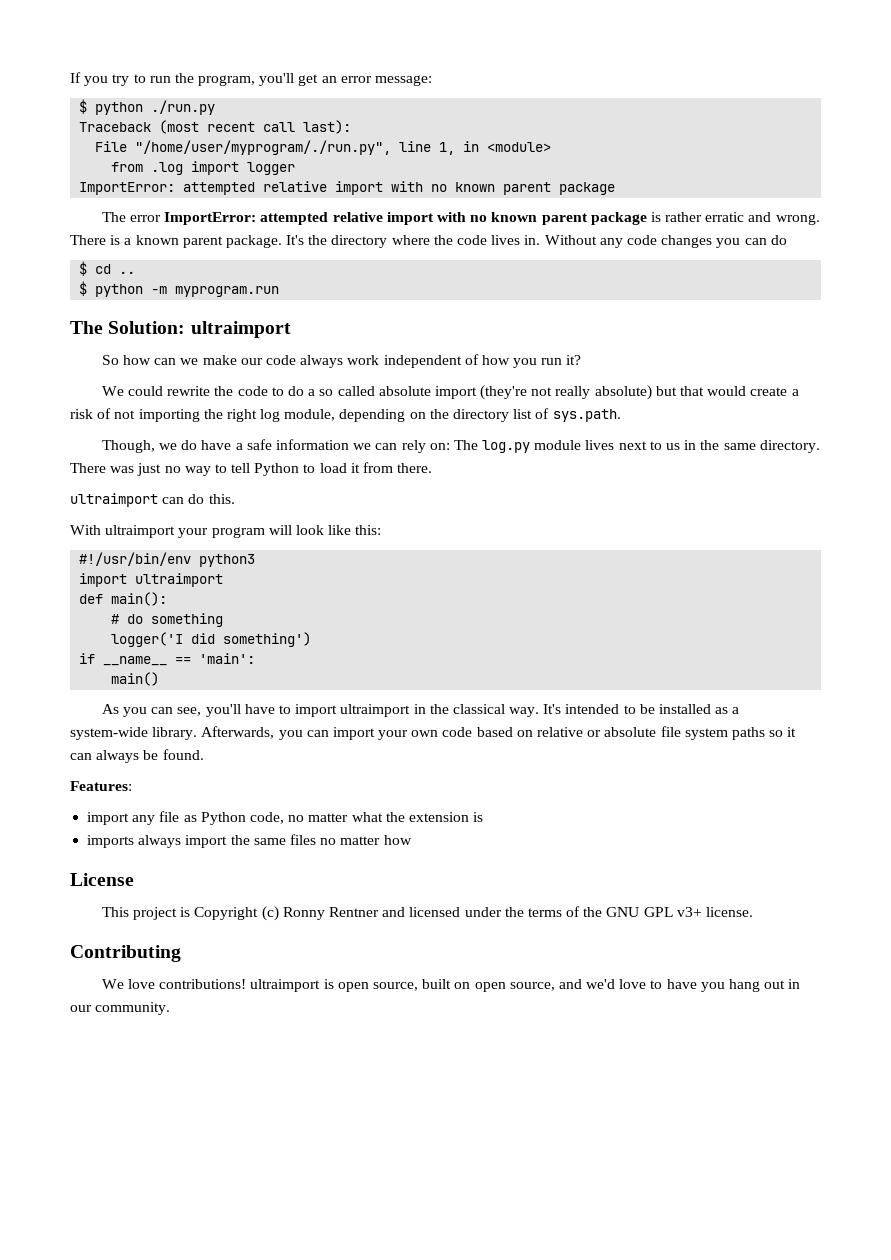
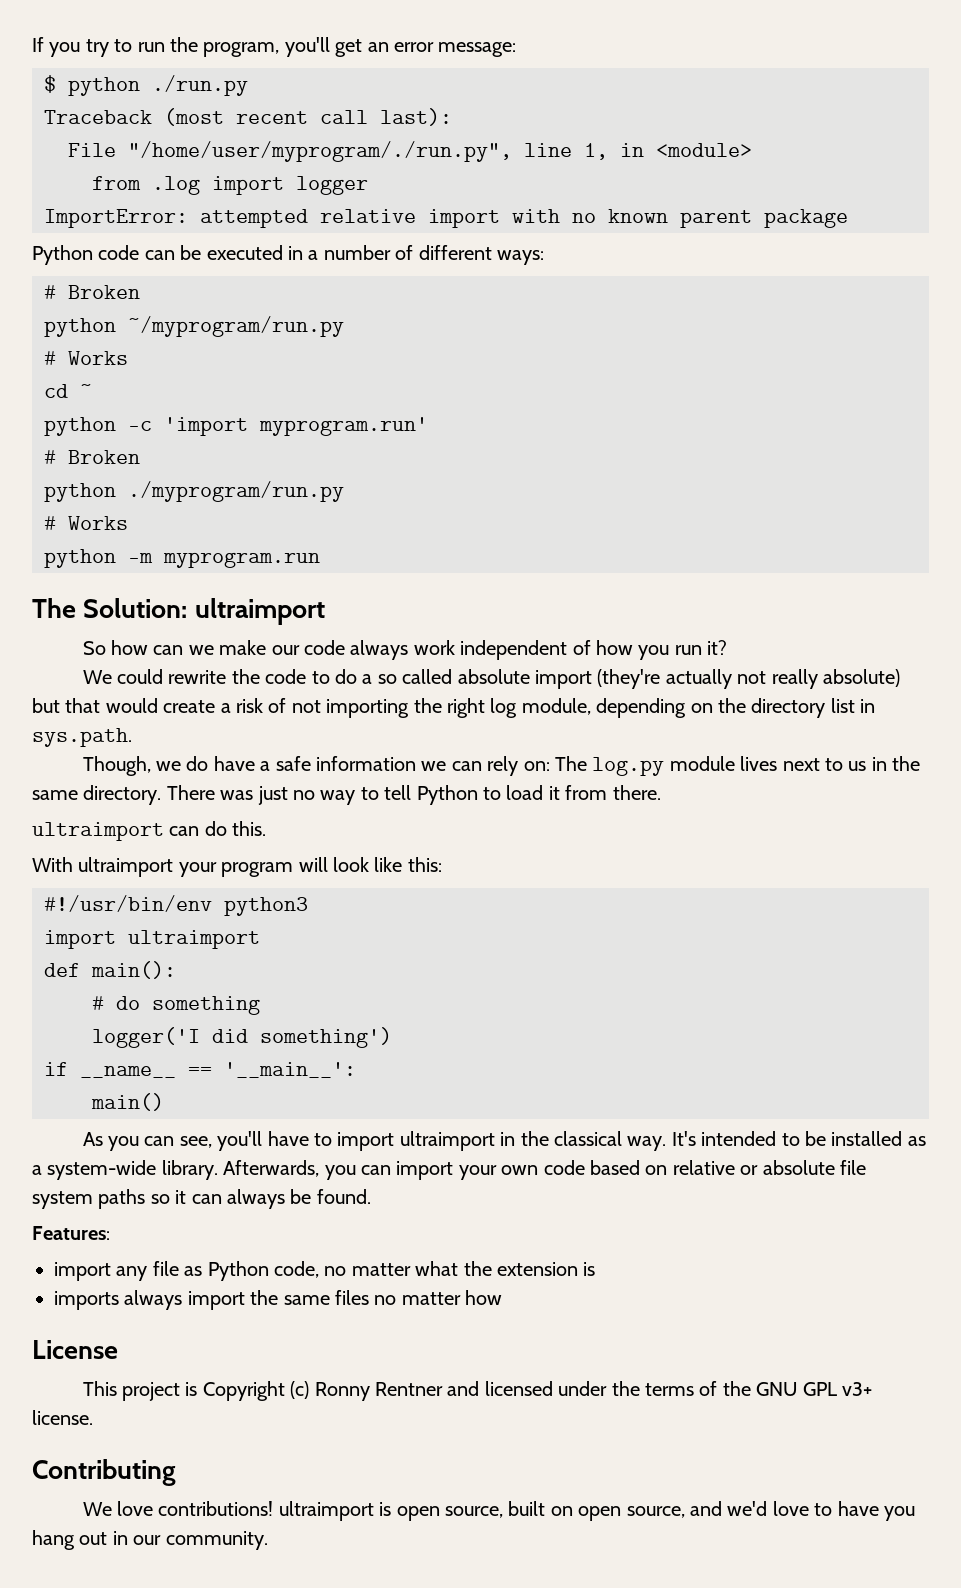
[101,212,820,225] [70,235,787,248] [79,261,136,276] [79,281,88,296] The error ImportError: attempted relative import with no known parent package is rather erratic and wrong. There is a known parent package. It's the directory where the code lives in. Without any code changes you can do // $ cd .. // $ -> [32,245,544,265] [44,285,140,299] [44,316,344,337] [44,351,128,365] [44,384,92,398] [44,417,428,436] [44,450,140,464] [44,481,344,502] [44,516,128,530] Python code can be executed in a number of different ways: // # Broken // python ~/myprogram/run.py // # Works // cd ~ // python -c 'import myprogram.run' // # Broken // python ./myprogram/run.py // # Works //
(528, 392) none -> [665,669,732,689] actually
[535,408,550,419] of -> [860,699,876,713] in
[199,653,256,664] 'main': -> [224,1062,356,1078] '__main__':

